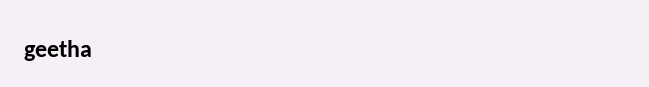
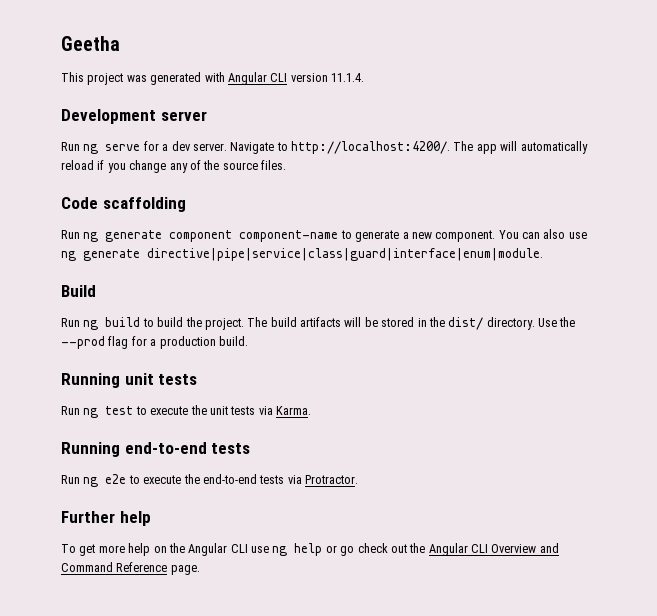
[24,40,92,61] geetha -> [61,36,120,51] [61,72,364,85] [61,109,207,124] [61,141,588,154] [61,160,286,173] [61,197,186,212] [61,229,587,242] [61,248,543,261] [61,285,96,297] [61,317,576,330] [61,336,248,349] [61,373,198,388] [61,405,311,418] [61,442,251,457] [61,474,358,487] [61,511,151,526] [61,543,559,556] [61,562,200,575] Geetha // This project was generated with Angular CLI version 11.1.4. // Development server // Run ng serve for a dev server. Navigate to http://localhost:4200/. The app will automatically reload if you change any of the source files. // Code scaffolding // Run ng generate component component-name to generate a new component. You can also use ng generate directive|pipe|service|class|guard|interface|enum|module. // Build // Run ng build to build the project. The build artifacts will be stored in the dist/ directory. Use the --prod flag for a production build. // Running unit tests // Run ng test to execute the unit tests via Karma. // Running end-to-end tests // Run ng e2e to execute the end-to-end tests via Protractor. // Further help // To get more help on the Angular CLI use ng help or go check out the Angular CLI Overview and Command Reference page.

